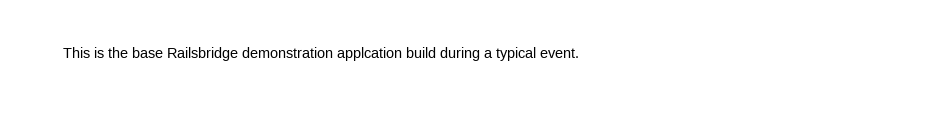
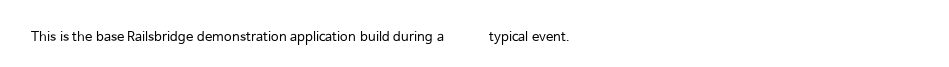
[337,47,402,61] applcation -> [290,31,357,45] application

